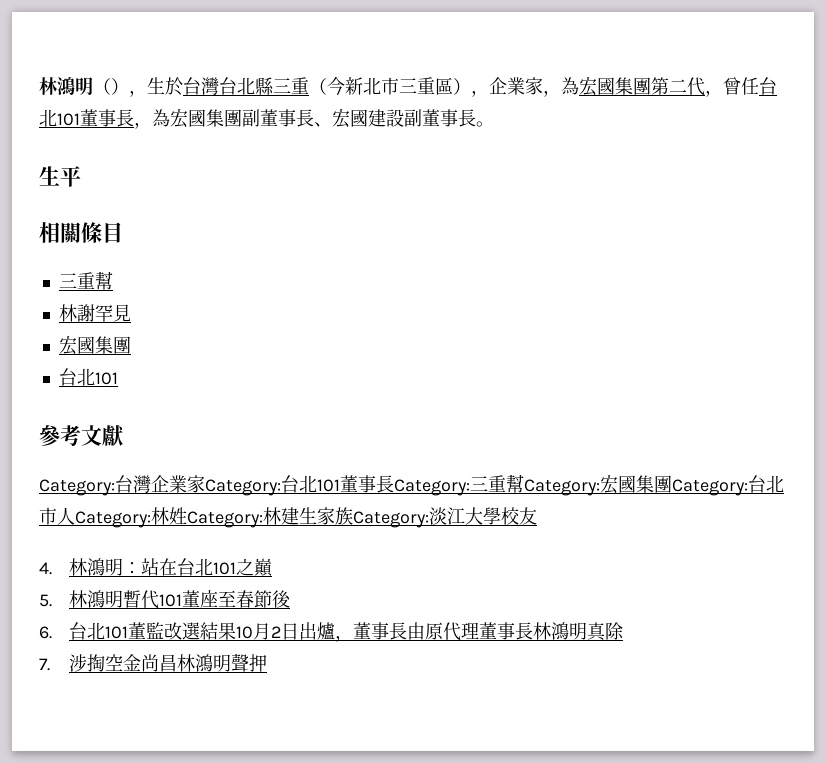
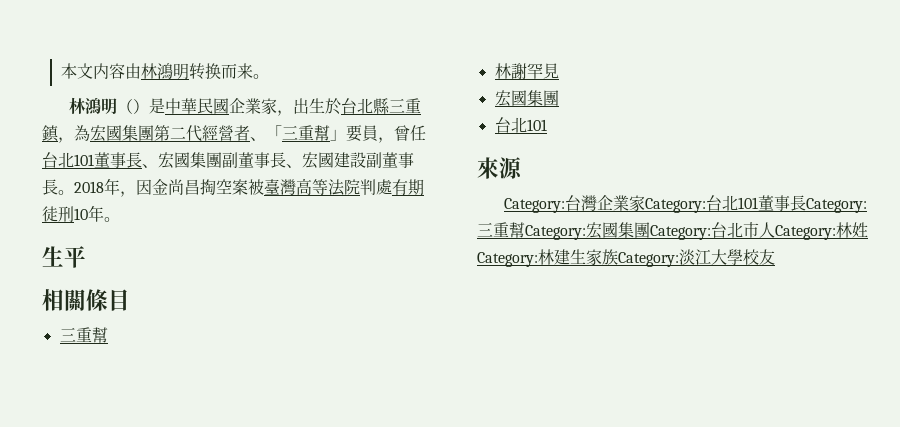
[39,77,543,97] 林鴻明（），生於台灣台北縣三重（今新北市三重區），企業家 -> [61,63,270,80] [69,97,422,116] [42,125,59,142] 本文内容由林鴻明转换而来。 // 林鴻明（）是中華民國企業家，出生於台北縣三重鎮
(705, 86) none -> [202,125,378,142] 經營者、「三重幫」要員
[134,109,170,129] ，為 -> [142,164,158,168] 、
(494, 124) none -> [74,178,424,197] [42,205,120,222] 2018年，因金尚昌掏空案被臺灣高等法院判處有期徒刑10年。
[39,425,125,446] 參考文獻 -> [477,157,522,179] 來源
[39,558,273,577] [39,590,291,609] [39,622,624,642] [39,653,267,673] // 4.林鴻明：站在台北101之巔 // 5.林鴻明暫代101董座至春節後 // 6.台北101董監改選結果10月2日出爐，董事長由原代理董事長林鴻明真除 // 7.涉掏空金尚昌林鴻明聲押 -> (775, 257) none

